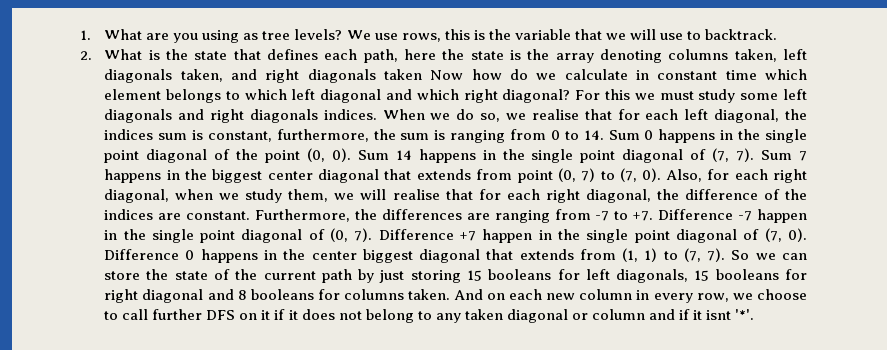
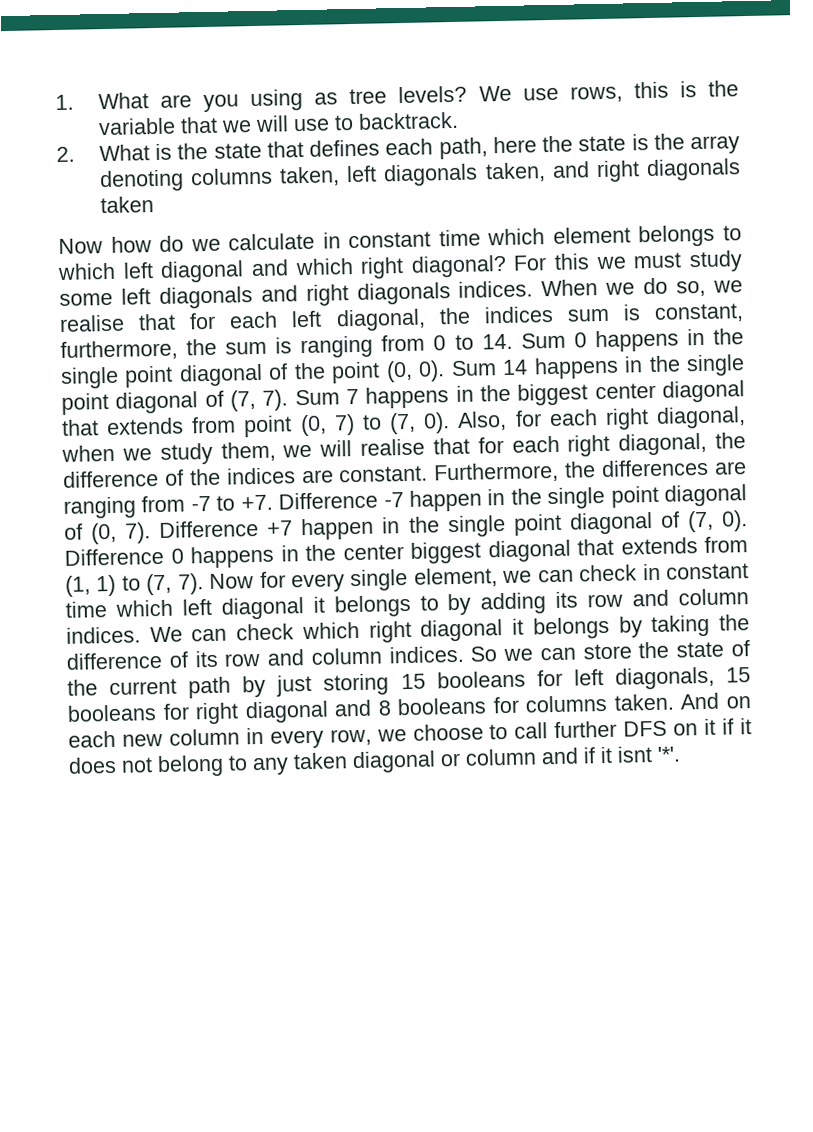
(422, 74) none -> (154, 205) //
(726, 255) none -> [209,563,750,593] [65,588,749,620] [66,614,751,644] [66,645,464,670] Now for every single element, we can check in constant time which left diagonal it belongs to by adding its row and column indices. We can check which right diagonal it belongs by taking the difference of its row and column indices.

